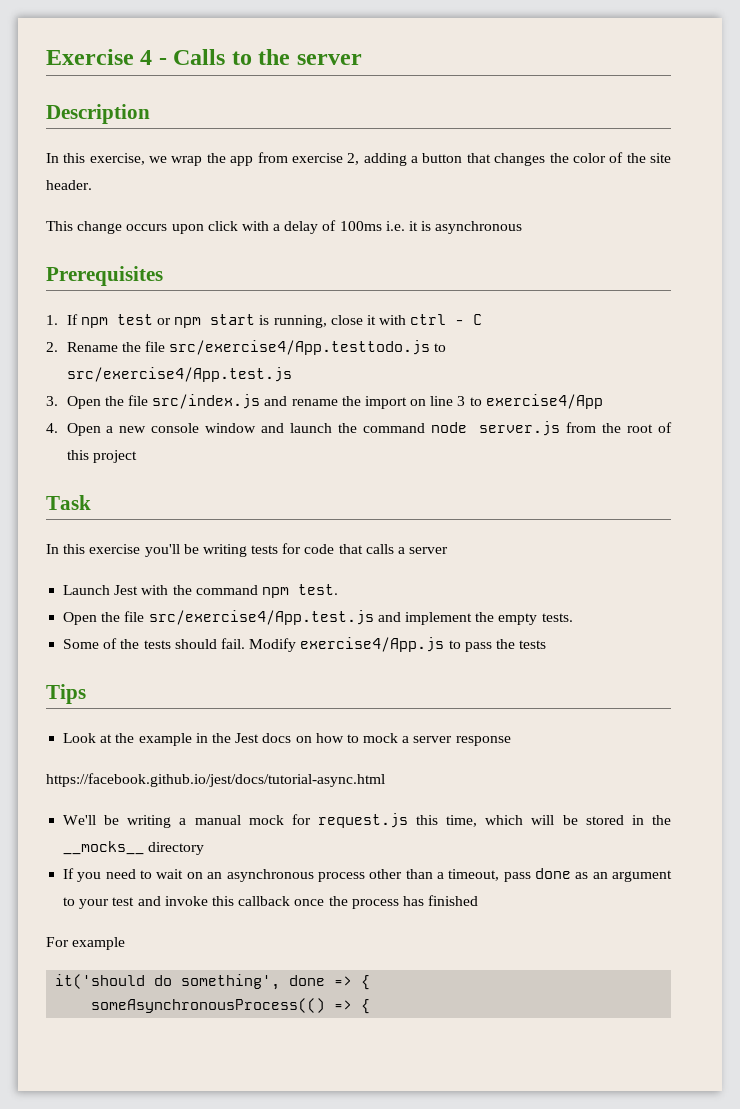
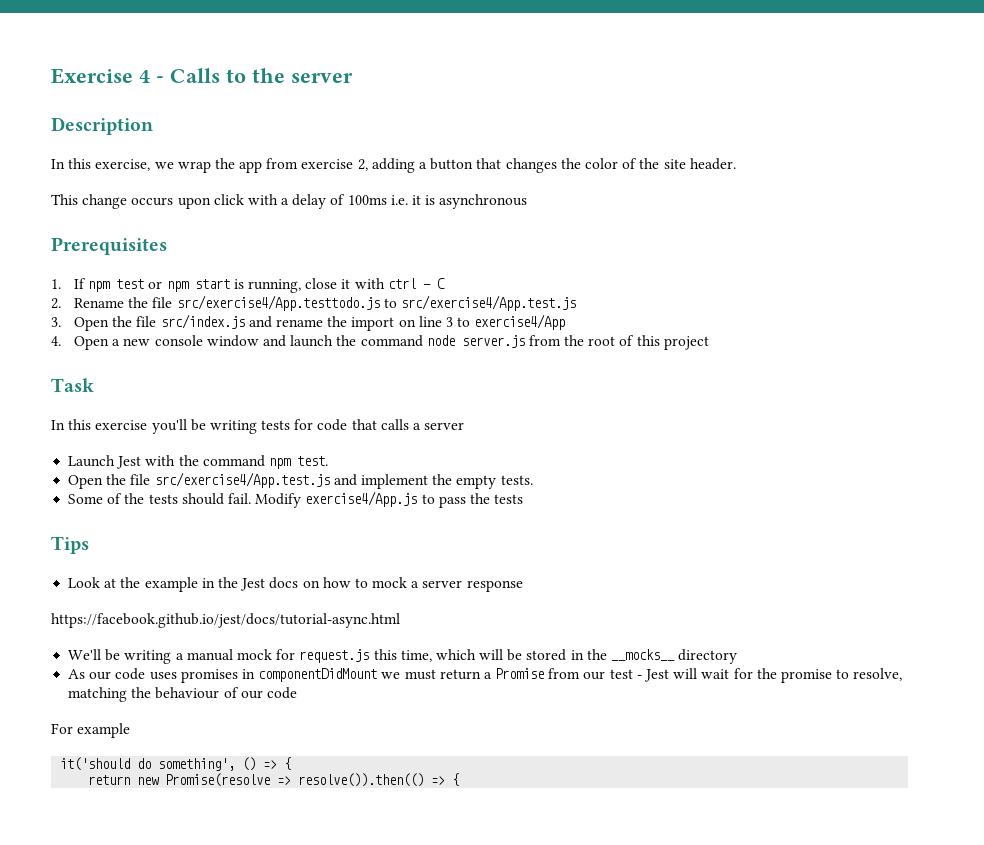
[63,868,673,882] [63,895,479,909] If you need to wait on an asynchronous process other than a timeout, pass done as an argument to your test and invoke this callback once the process has finished -> [68,668,903,683] [68,687,297,702] As our code uses promises in componentDidMount we must return a Promise from our test - Jest will wait for the promise to resolve, matching the behaviour of our code
[289,975,326,986] done -> [242,757,257,771] ()
[91,998,326,1013] someAsynchronousProcess(() -> [88,773,425,787] return new Promise(resolve => resolve()).then(()

